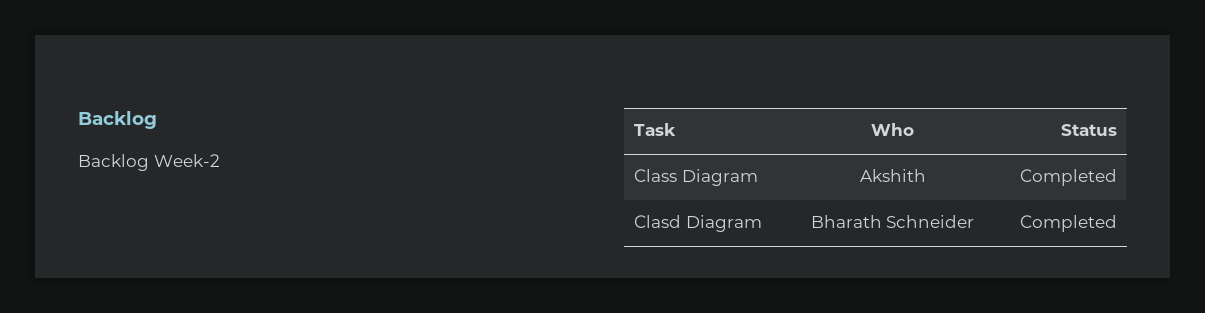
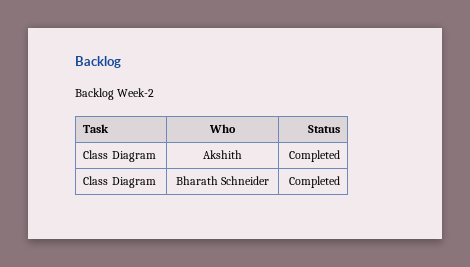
[634,215,682,228] Clasd -> [83,176,109,185] Class

